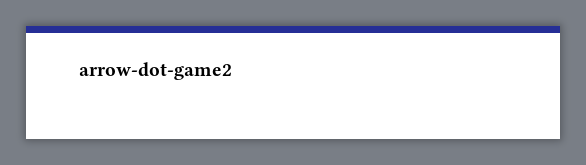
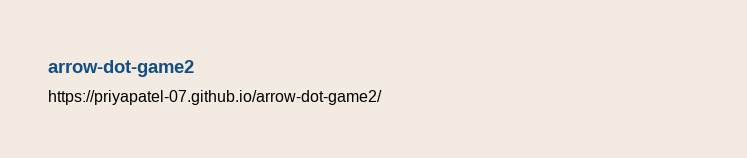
(232, 71) none -> [48,90,382,105] // https://priyapatel-07.github.io/arrow-dot-game2/

